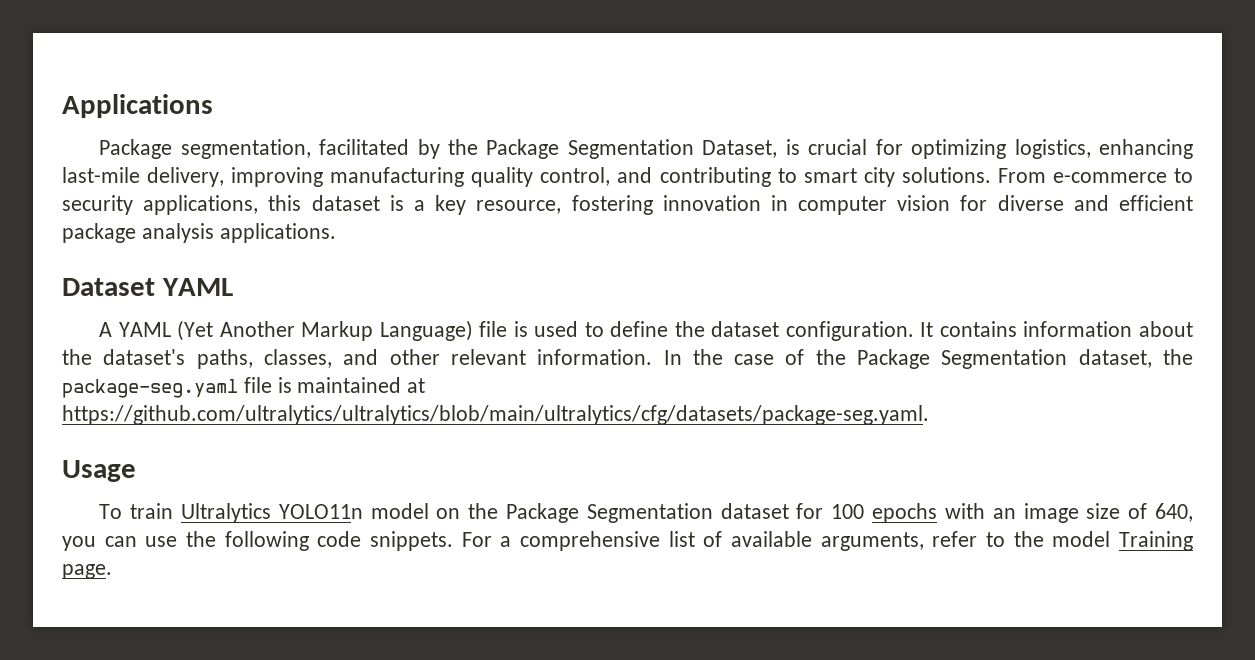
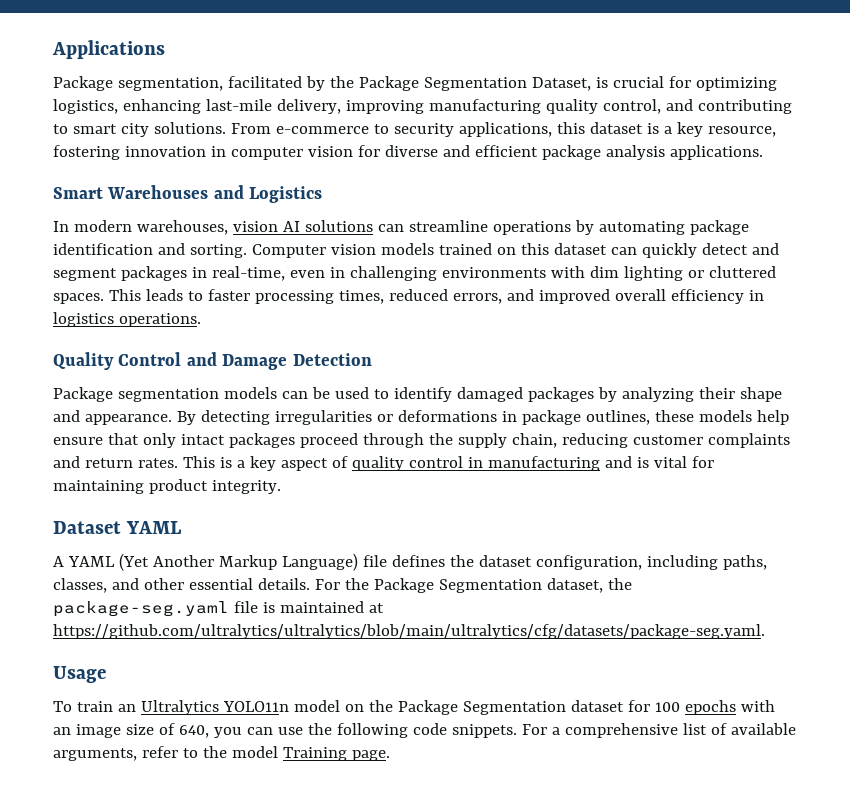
(336, 233) none -> [53,185,323,203] [53,220,749,235] [53,243,779,258] [53,266,776,281] [53,289,764,304] [53,312,201,327] [53,352,372,370] [53,387,782,402] [53,410,789,425] [53,433,790,448] [53,456,714,471] [53,479,281,494] // Smart Warehouses and Logistics // In modern warehouses, vision AI solutions can streamline operations by automating package identification and sorting. Computer vision models trained on this dataset can quickly detect and segment packages in real-time, even in challenging environments with dim lighting or cluttered spaces. This leads to faster processing times, reduced errors, and improved overall efficiency in logistics operations. // Quality Control and Damage Detection // Package segmentation models can be used to identify damaged packages by analyzing their shape and appearance. By detecting irregularities or deformations in package outlines, these models help ensure that only intact packages proceed through the supply chain, reducing customer complaints and return rates. This is a key aspect of quality control in manufacturing and is vital for maintaining product integrity.
[513,321,1193,341] [62,349,805,369] is used to define the dataset configuration. It contains information about the dataset's paths, classes, and other relevant information. In the case of -> [391,555,767,570] [53,578,340,593] defines the dataset configuration, including paths, classes, and other essential details. For
(174, 511) none -> [117,704,136,712] an

